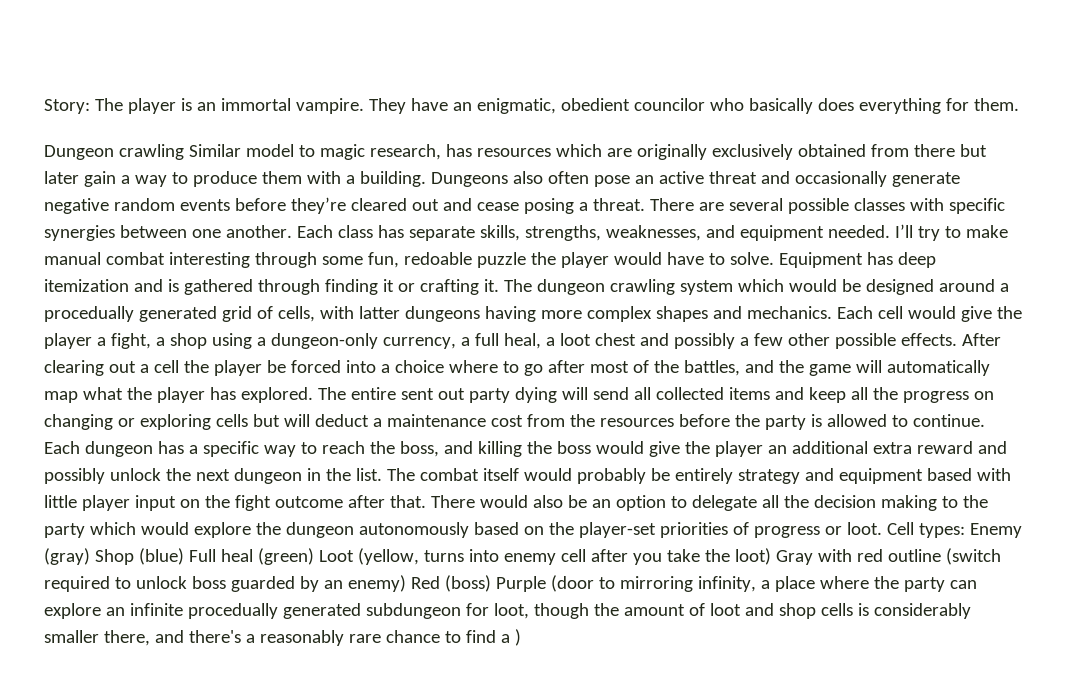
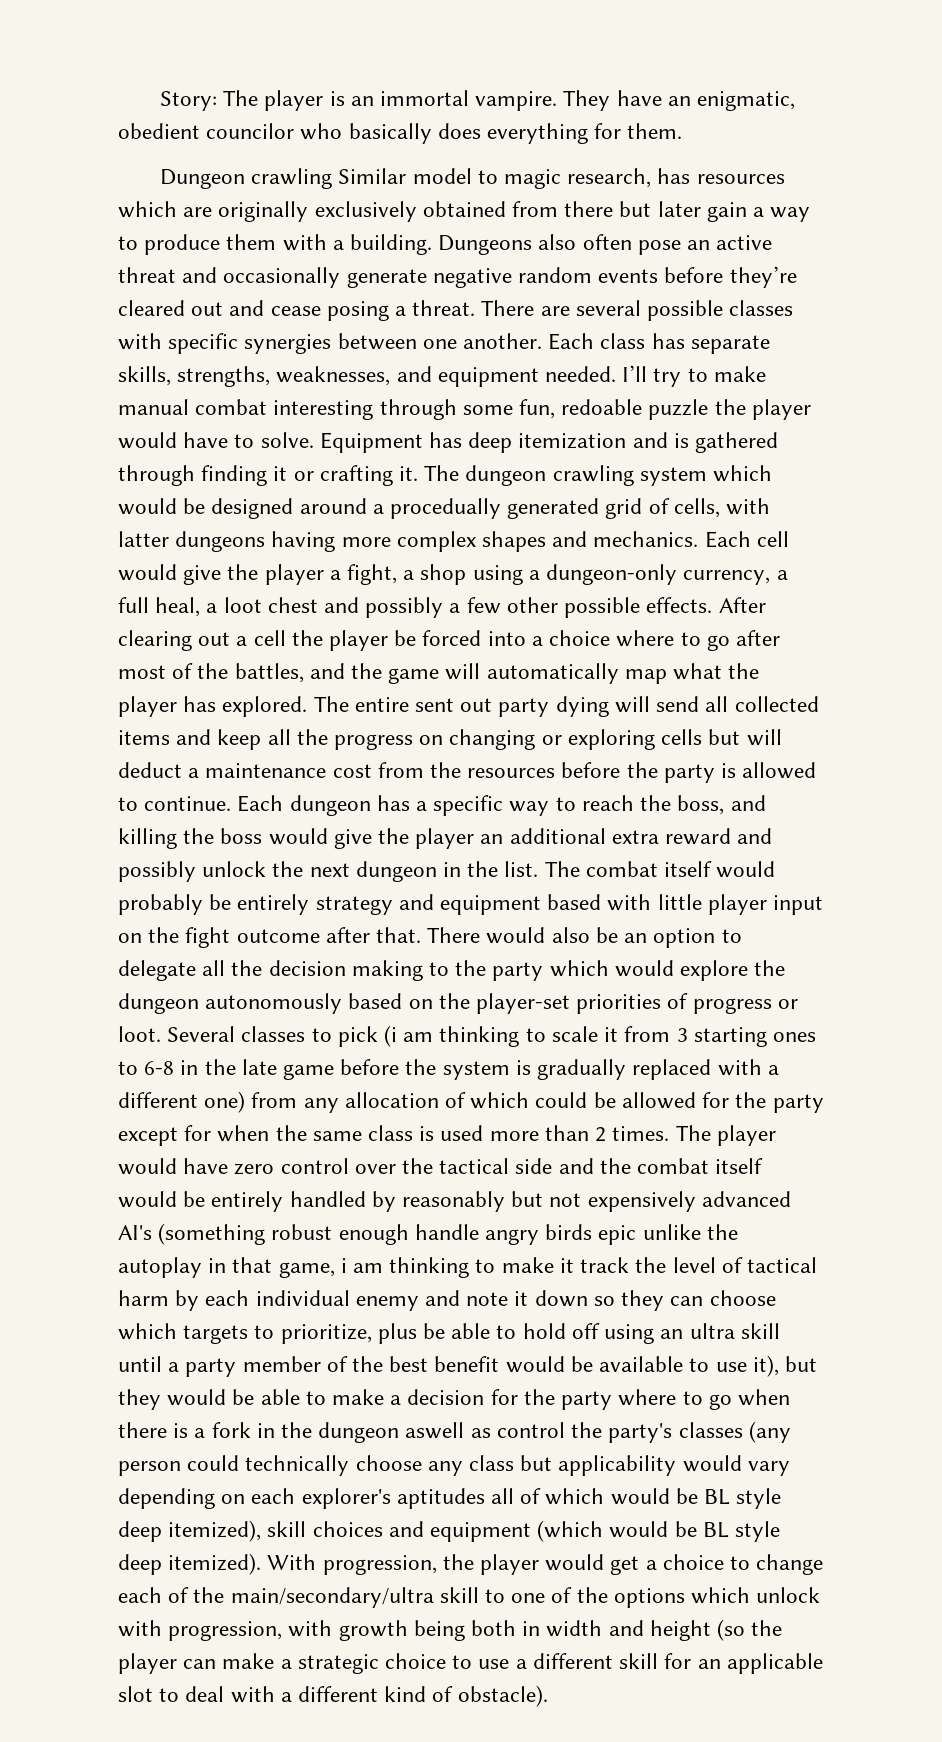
[886,522,1022,538] [44,548,1001,565] [44,575,977,592] [44,603,971,619] [44,629,521,646] Cell types: Enemy (gray) Shop (blue) Full heal (green) Loot (yellow, turns into enemy cell after you take the loot) Gray with red outline (switch required to unlock boss guarded by an enemy) Red (boss) Purple (door to mirroring infinity, a place where the party can explore an infinite procedually generated subdungeon for loot, though the amount of loot and shop cells is considerably smaller there, and there's a reasonably rare chance to find a ) -> [167,1025,816,1047] [118,1059,779,1080] [118,1091,824,1113] [118,1125,776,1146] [118,1158,764,1175] [118,1191,791,1212] [118,1223,738,1245] [118,1257,817,1278] [118,1290,776,1311] [118,1323,780,1344] [118,1355,817,1377] [118,1389,790,1410] [118,1421,791,1443] [118,1455,790,1476] [118,1488,782,1509] [118,1520,781,1542] [118,1553,824,1575] [118,1587,821,1608] [118,1619,783,1641] [118,1653,823,1674] [118,1685,548,1707] Several classes to pick (i am thinking to scale it from 3 starting ones to 6-8 in the late game before the system is gradually replaced with a different one) from any allocation of which could be allowed for the party except for when the same class is used more than 2 times. The player would have zero control over the tactical side and the combat itself would be entirely handled by reasonably but not expensively advanced AI's (something robust enough handle angry birds epic unlike the autoplay in that game, i am thinking to make it track the level of tactical harm by each individual enemy and note it down so they can choose which targets to prioritize, plus be able to hold off using an ultra skill until a party member of the best benefit would be available to use it), but they would be able to make a decision for the party where to go when there is a fork in the dungeon aswell as control the party's classes (any person could technically choose any class but applicability would vary depending on each explorer's aptitudes all of which would be BL style deep itemized), skill choices and equipment (which would be BL style deep itemized). With progression, the player would get a choice to change each of the main/secondary/ultra skill to one of the options which unlock with progression, with growth being both in width and height (so the player can make a strategic choice to use a different skill for an applicable slot to deal with a different kind of obstacle).

